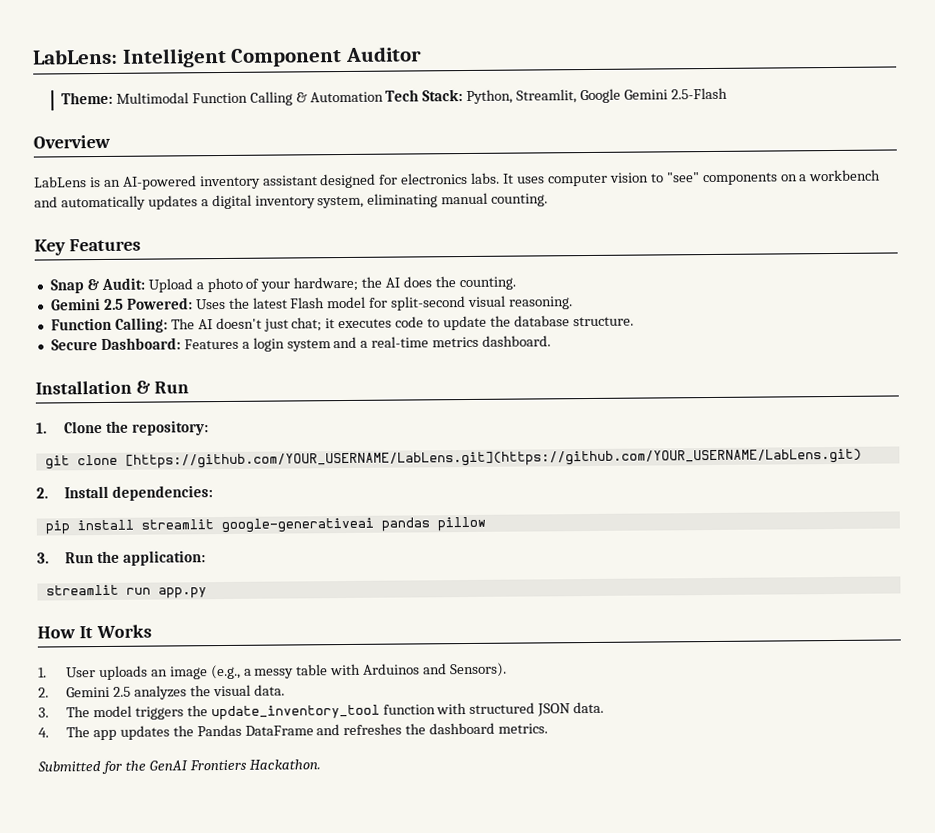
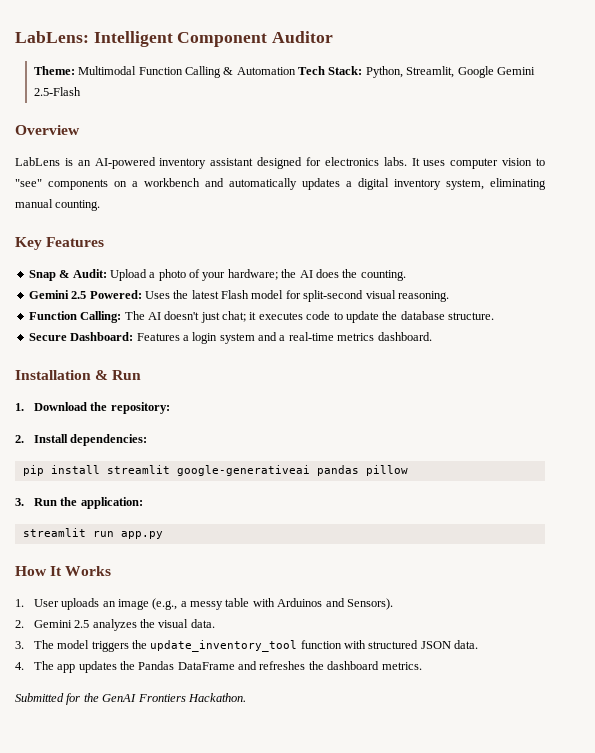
[63,420,103,434] Clone -> [33,402,87,411] Download
[44,448,862,470] // git clone [https://github.com/YOUR_USERNAME/LabLens.git](https://github.com/YOUR_USERNAME/LabLens.git) -> (170, 408) none

